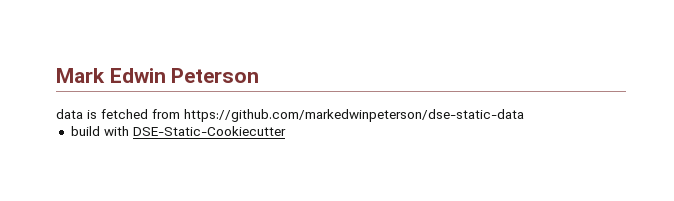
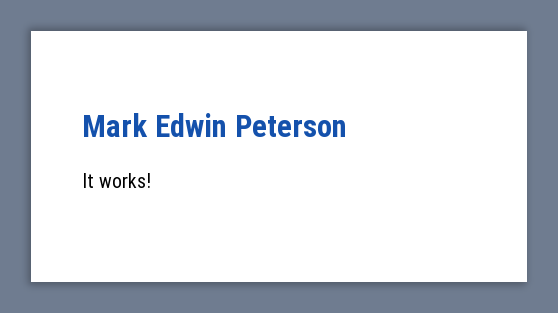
[56,109,524,122] [70,126,286,136] data is fetched from https://github.com/markedwinpeterson/dse-static-data // build with DSE-Static-Cookiecutter -> [82,173,152,188] It works!

